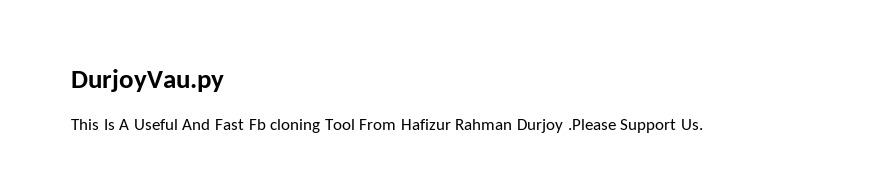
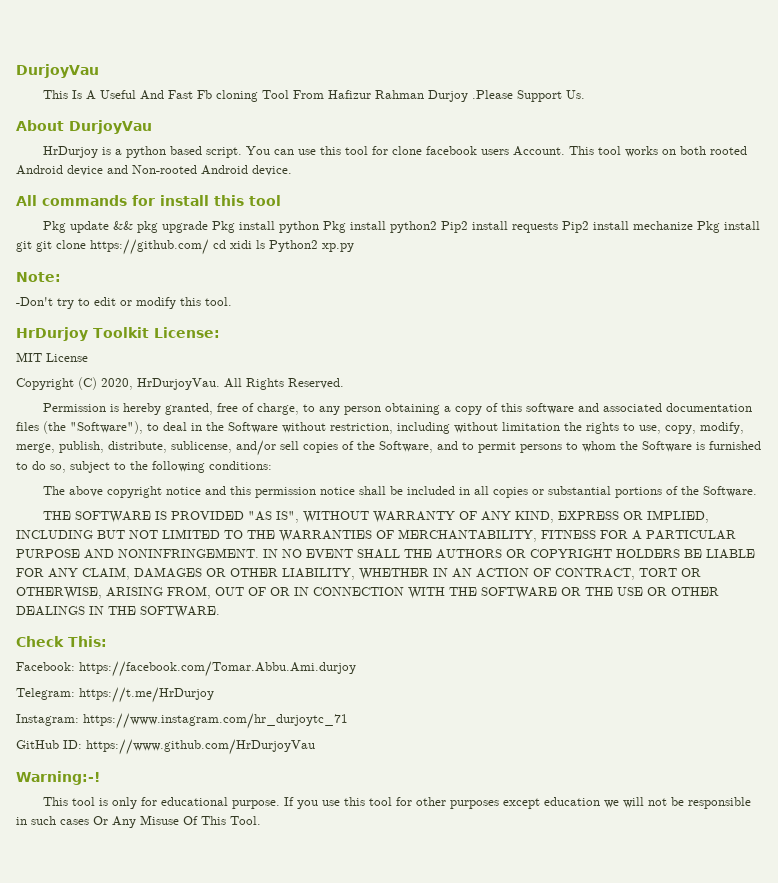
[71,69,224,92] DurjoyVau.py -> [16,64,99,78] DurjoyVau
(703, 124) none -> [16,120,152,134] [43,146,748,158] [16,165,292,176] [16,195,281,206] [43,221,761,233] [16,239,354,255] [16,272,61,282] [16,297,232,309] [16,327,220,341] [16,352,88,362] [16,377,344,390] [43,403,753,415] [16,421,744,434] [16,440,761,456] [16,461,272,473] [43,486,758,498] [43,510,710,523] [16,529,736,542] [16,548,755,559] [16,567,701,580] [16,586,719,599] [16,606,220,618] [16,636,107,647] [16,661,356,677] [16,687,214,703] [16,713,348,729] [16,739,315,755] [16,771,100,785] [43,797,752,809] [16,815,261,828] // About DurjoyVau // HrDurjoy is a python based script. You can use this tool for clone facebook users Account. This tool works on both rooted Android device and Non-rooted Android device. // All commands for install this tool // Pkg update && pkg upgrade Pkg install python Pkg install python2 Pip2 install requests Pip2 install mechanize Pkg install git git clone https://github.com/ cd xidi ls Python2 xp.py // Note: // -Don't try to edit or modify this tool. // HrDurjoy Toolkit License: // MIT License // Copyright (C) 2020, HrDurjoyVau. All Rights Reserved. // Permission is hereby granted, free of charge, to any person obtaining a copy of this software and associated documentation files (the "Software"), to deal in the Software without restriction, including without limitation the rights to use, copy, modify, merge, publish, distribute, sublicense, and/or sell copies of the Software, and to permit persons to whom the Software is furnished to do so, subject to the following conditions: // The above copyright notice and this permission notice shall be included in all copies or substantial portions of the Software. // THE SOFTWARE IS PROVIDED "AS IS", WITHOUT WARRANTY OF ANY KIND, EXPRESS OR IMPLIED, INCLUDING BUT NOT LIMITED TO THE WARRANTIES OF MERCHANTABILITY, FITNESS FOR A PARTICULAR PURPOSE AND NONINFRINGEMENT. IN NO EVENT SHALL THE AUTHORS OR COPYRIGHT HOLDERS BE LIABLE FOR ANY CLAIM, DAMAGES OR OTHER LIABILITY, WHETHER IN AN ACTION OF CONTRACT, TORT OR OTHERWISE, ARISING FROM, OUT OF OR IN CONNECTION WITH THE SOFTWARE OR THE USE OR OTHER DEALINGS IN THE SOFTWARE. // Check This: // Facebook: https://facebook.com/Tomar.Abbu.Ami.durjoy // Telegram: https://t.me/HrDurjoy // Instagram: https://www.instagram.com/hr_durjoytc_71 // GitHub ID: https://www.github.com/HrDurjoyVau // Warning:-! // This tool is only for educational purpose. If you use this tool for other purposes except education we will not be responsible in such cases Or Any Misuse Of This Tool.

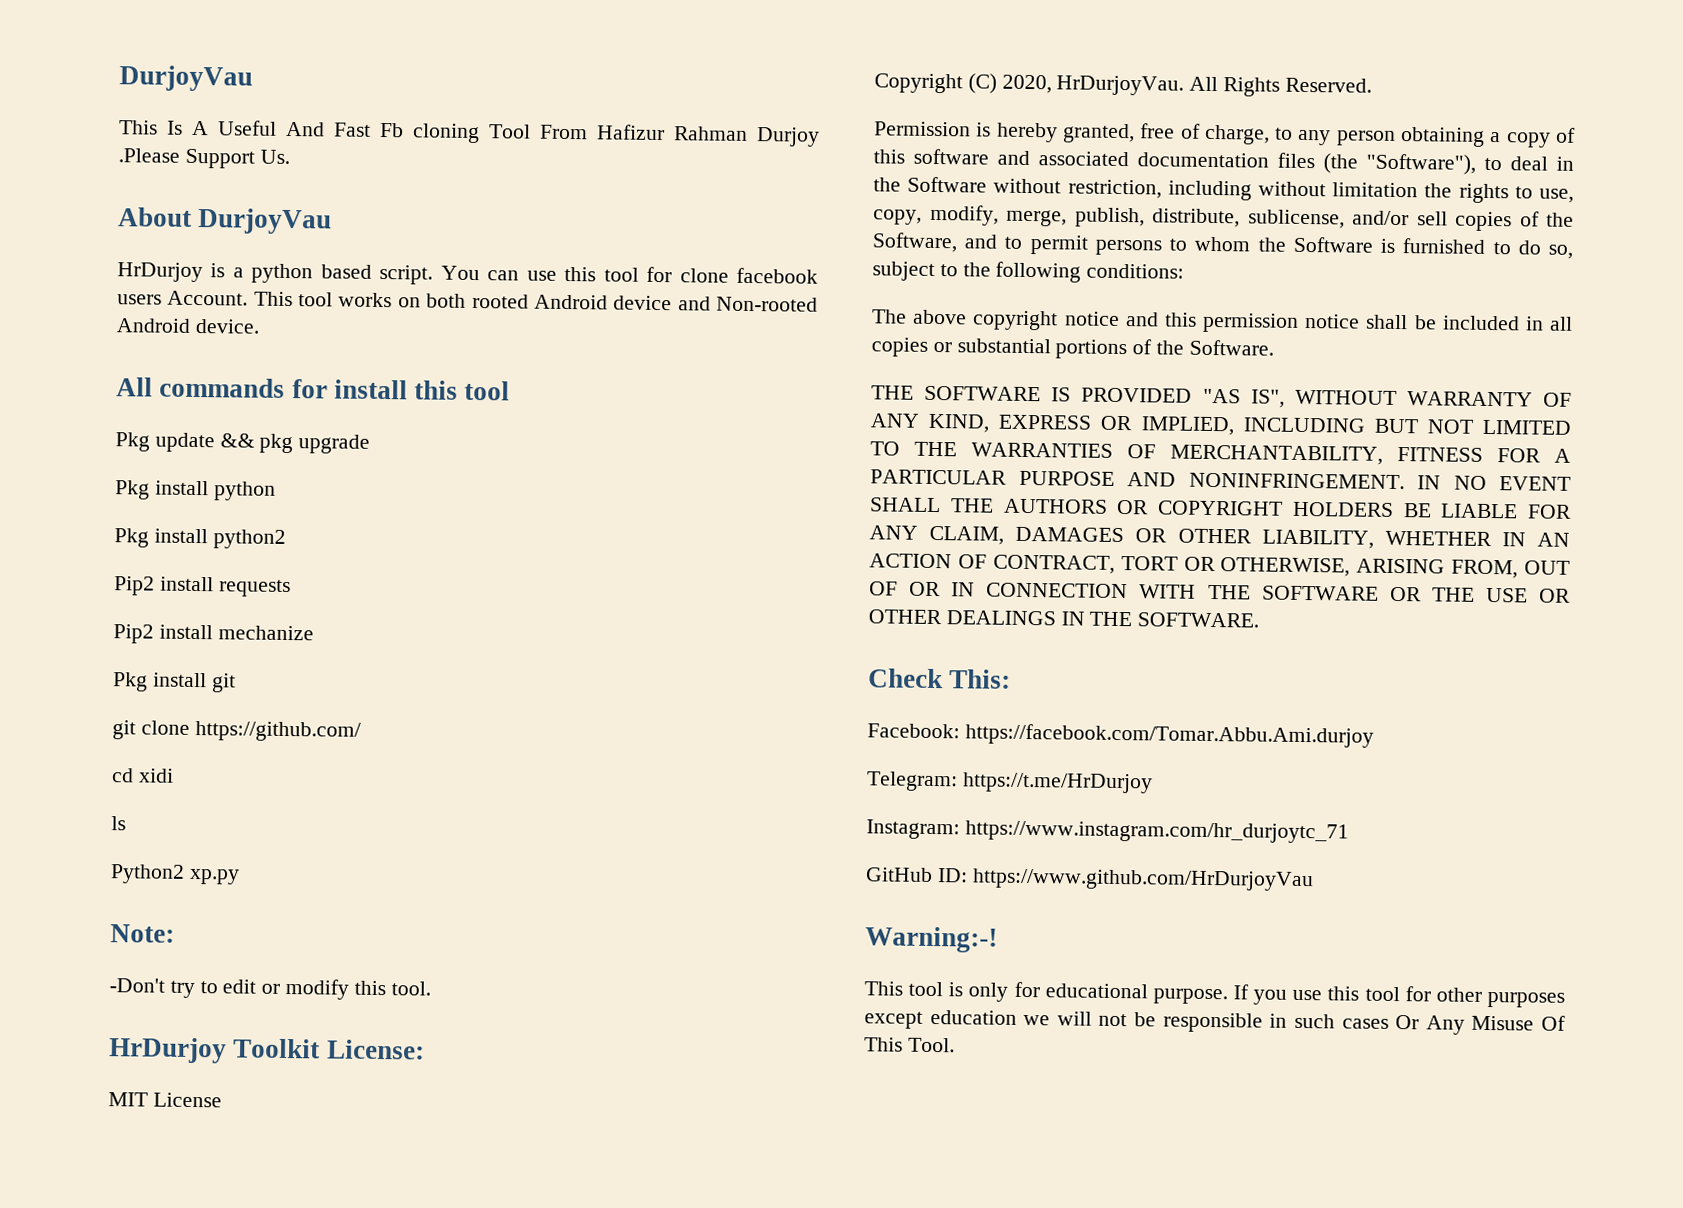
(209, 227) none -> (371, 444) //
(320, 227) none -> (276, 491) //
(438, 227) none -> (286, 539) //
(559, 227) none -> (291, 588) //
(694, 225) none -> (314, 633) //
(32, 246) none -> (236, 683) //
(209, 247) none -> (361, 731) //
[256,240,265,249] ls -> [111,816,126,831] // ls //

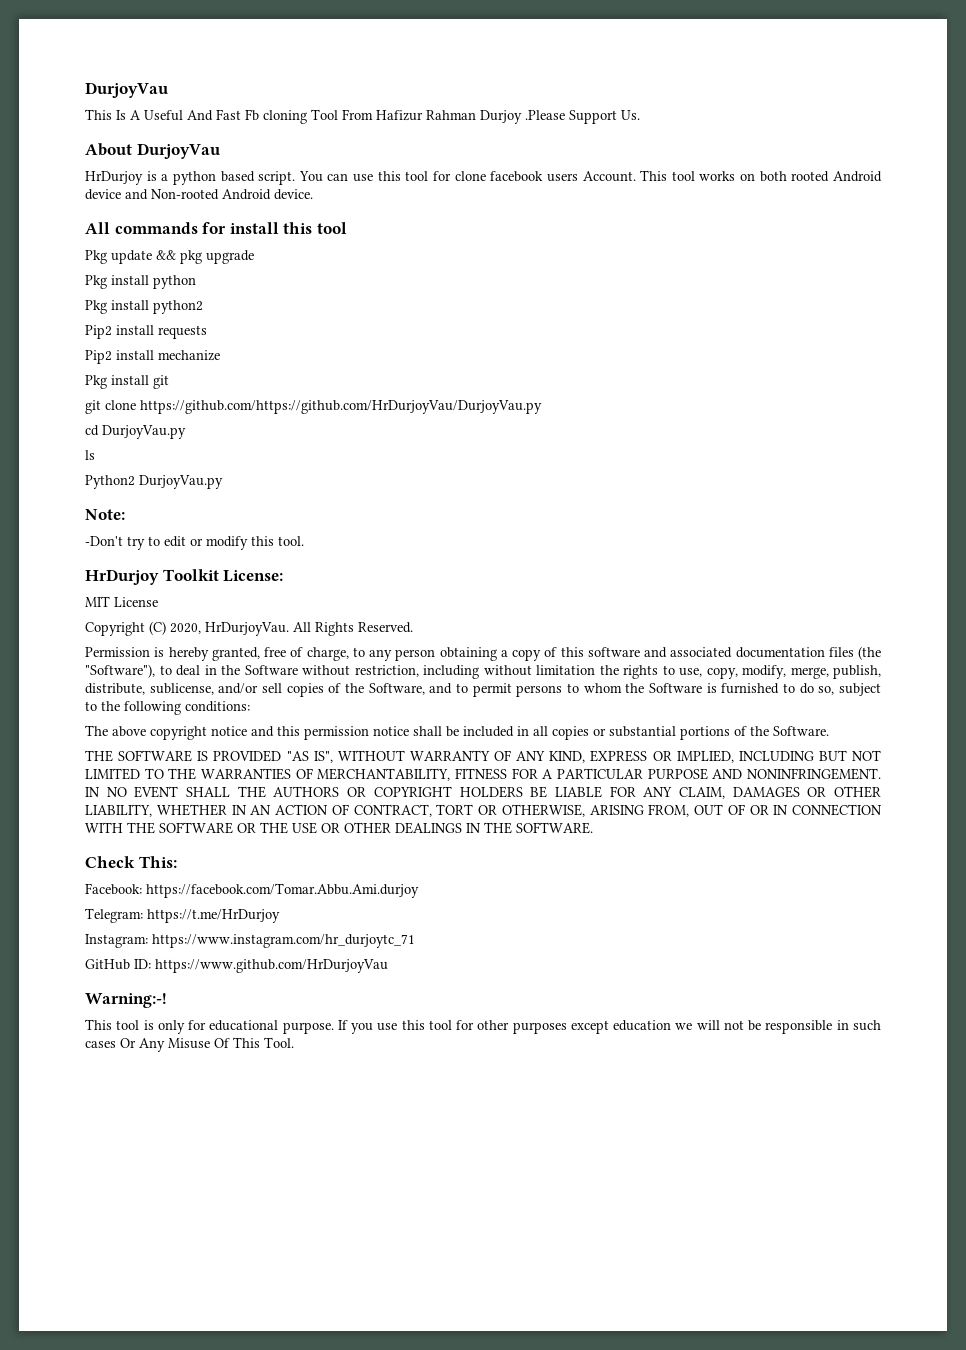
[194,721,361,742] https://github.com/ -> [140,400,542,414] https://github.com/https://github.com/HrDurjoyVau/DurjoyVau.py
[138,768,174,783] xidi -> [102,425,186,439] DurjoyVau.py
[188,868,240,885] xp.py -> [139,475,223,489] DurjoyVau.py

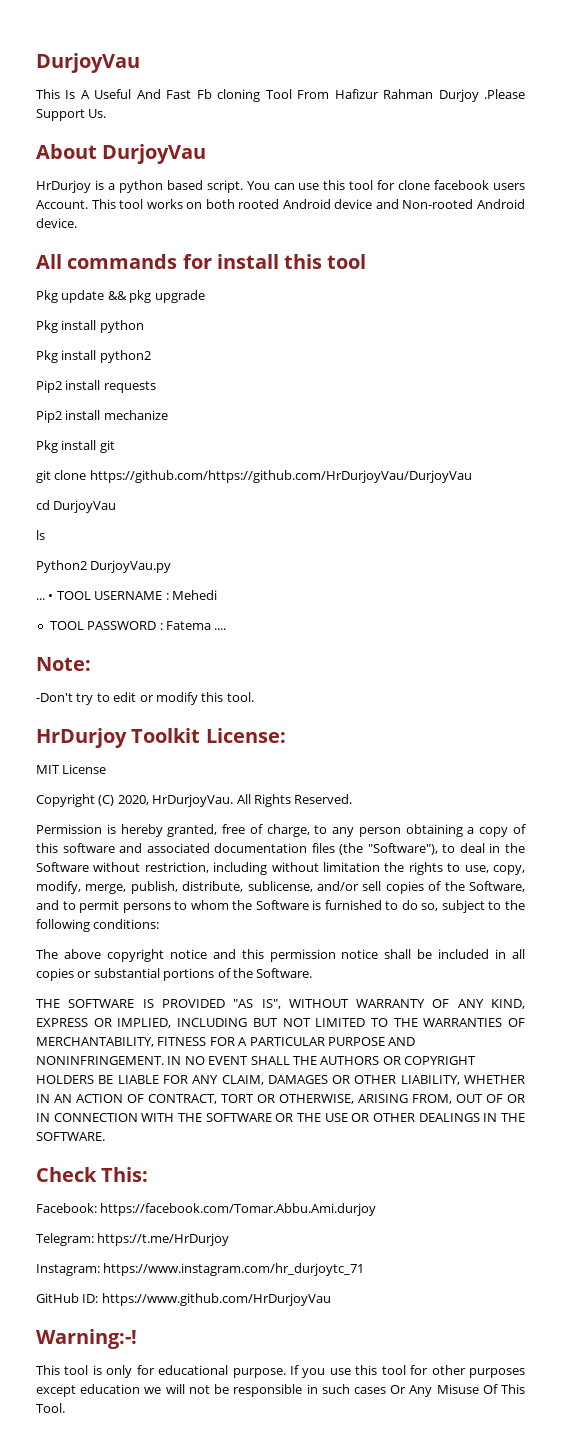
[140,400,542,414] https://github.com/https://github.com/HrDurjoyVau/DurjoyVau.py -> [89,470,472,483] https://github.com/https://github.com/HrDurjoyVau/DurjoyVau
[102,425,186,439] DurjoyVau.py -> [53,500,117,513] DurjoyVau
(223, 482) none -> [36,590,217,600] [49,621,227,630] // ... • TOOL USERNAME : Mehedi // TOOL PASSWORD : Fatema ....

